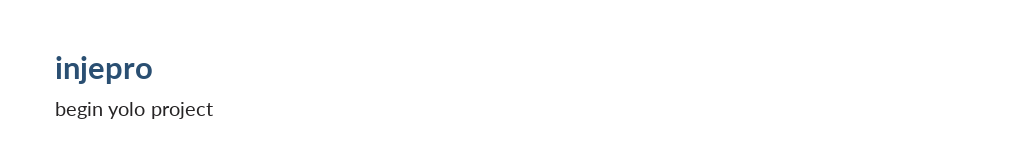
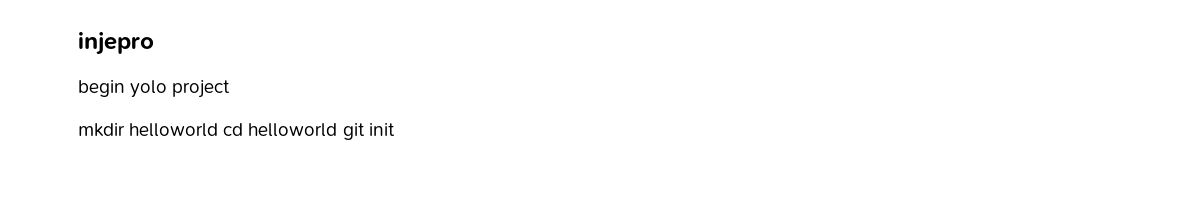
(213, 110) none -> [78,123,395,140] // mkdir helloworld cd helloworld git init

